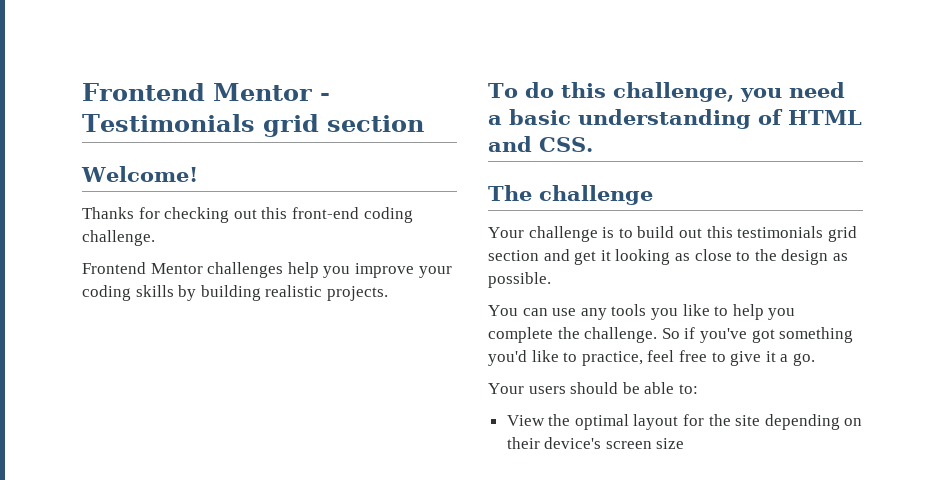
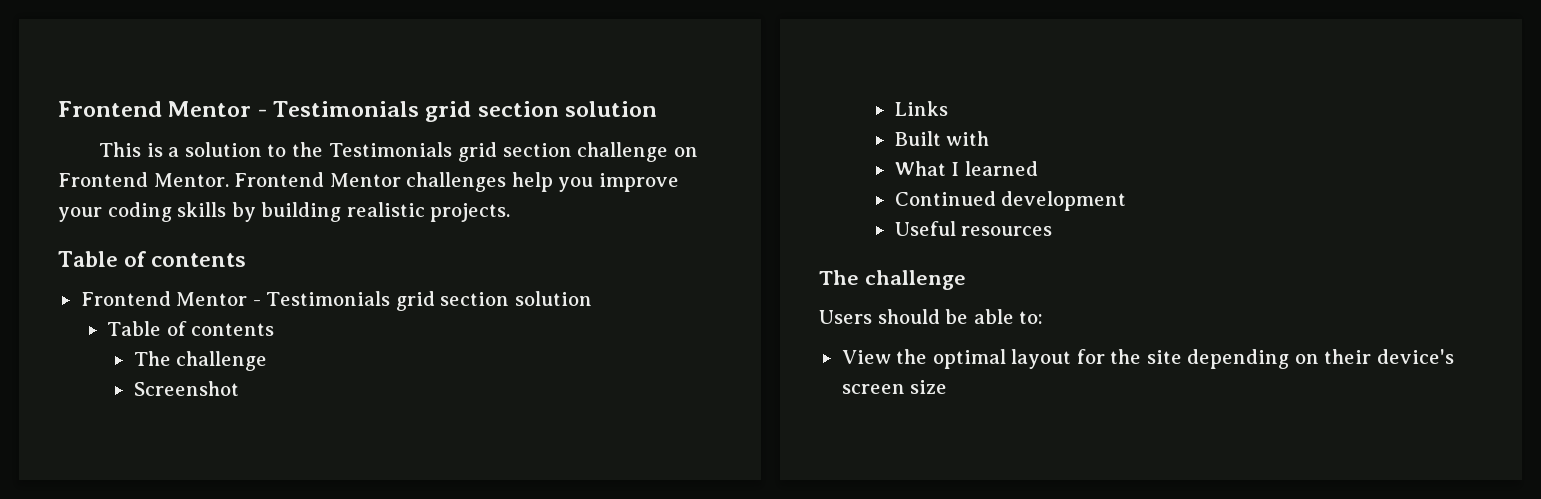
[82,83,330,101] [82,114,424,137] [81,166,198,182] [82,207,413,223] [82,230,155,246] Frontend Mentor - Testimonials grid section // Welcome! // Thanks for checking out this front-end coding challenge. // -> [58,101,658,122] [99,142,698,162] [58,172,229,187] Frontend Mentor - Testimonials grid section solution // This is a solution to the Testimonials grid section challenge on Frontend Mentor.
[488,82,845,102] [488,109,862,129] [488,136,593,152] [488,185,653,205] [488,226,857,242] [488,249,848,265] [488,272,551,288] [488,304,796,320] [488,327,854,343] [488,350,815,366] [488,383,566,394] To do this challenge, you need a basic understanding of HTML and CSS. // The challenge // Your challenge is to build out this testimonials grid section and get it looking as close to the design as possible. // You can use any tools you like to help you complete the challenge. So if you've got something you'd like to practice, feel free to give it a go. // Your users -> [58,251,247,267] [80,291,592,311] [107,321,275,336] [133,351,268,371] [133,381,239,396] [894,101,948,116] [894,131,990,146] [894,161,1038,176] [894,191,1127,211] [894,221,1053,236] [819,270,966,290] [819,310,872,324] Table of contents // Frontend Mentor - Testimonials grid section solution // Table of contents // The challenge // Screenshot // Links // Built with // What I learned // Continued development // Useful resources // The challenge // Users

